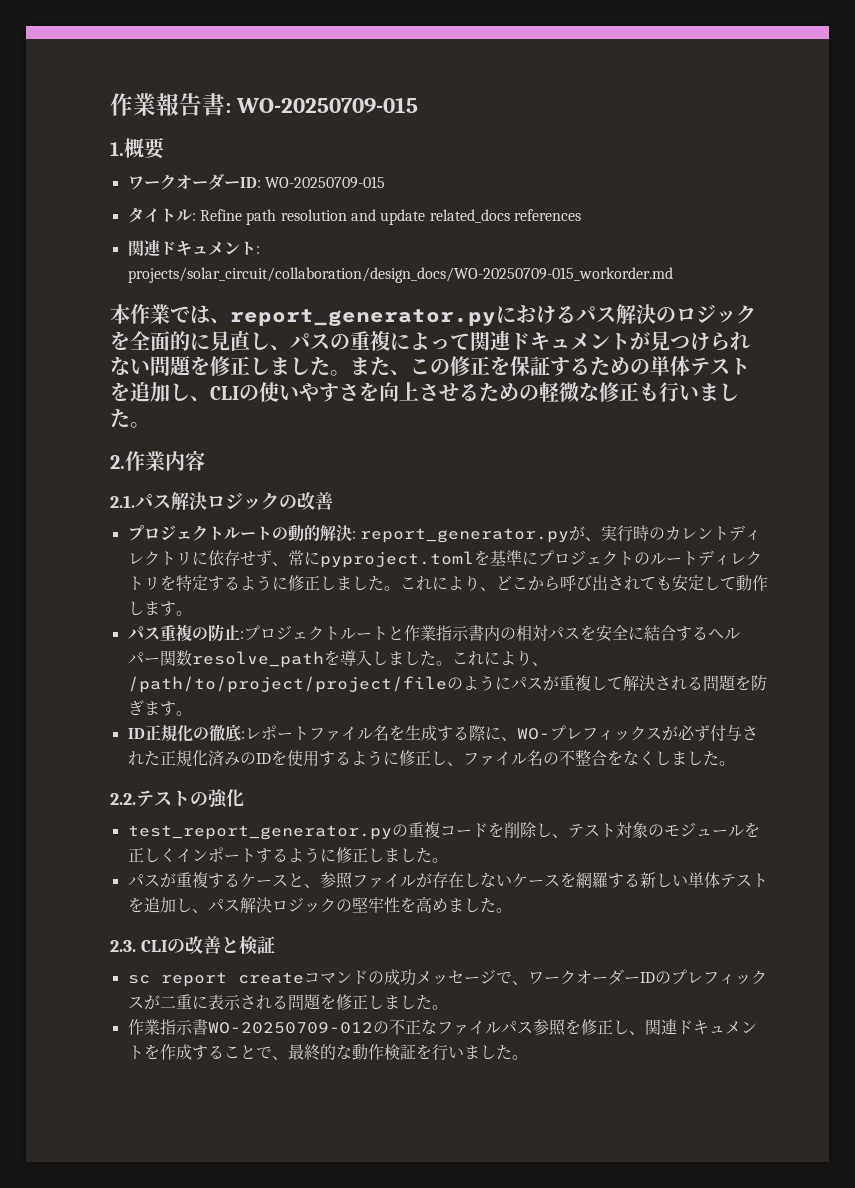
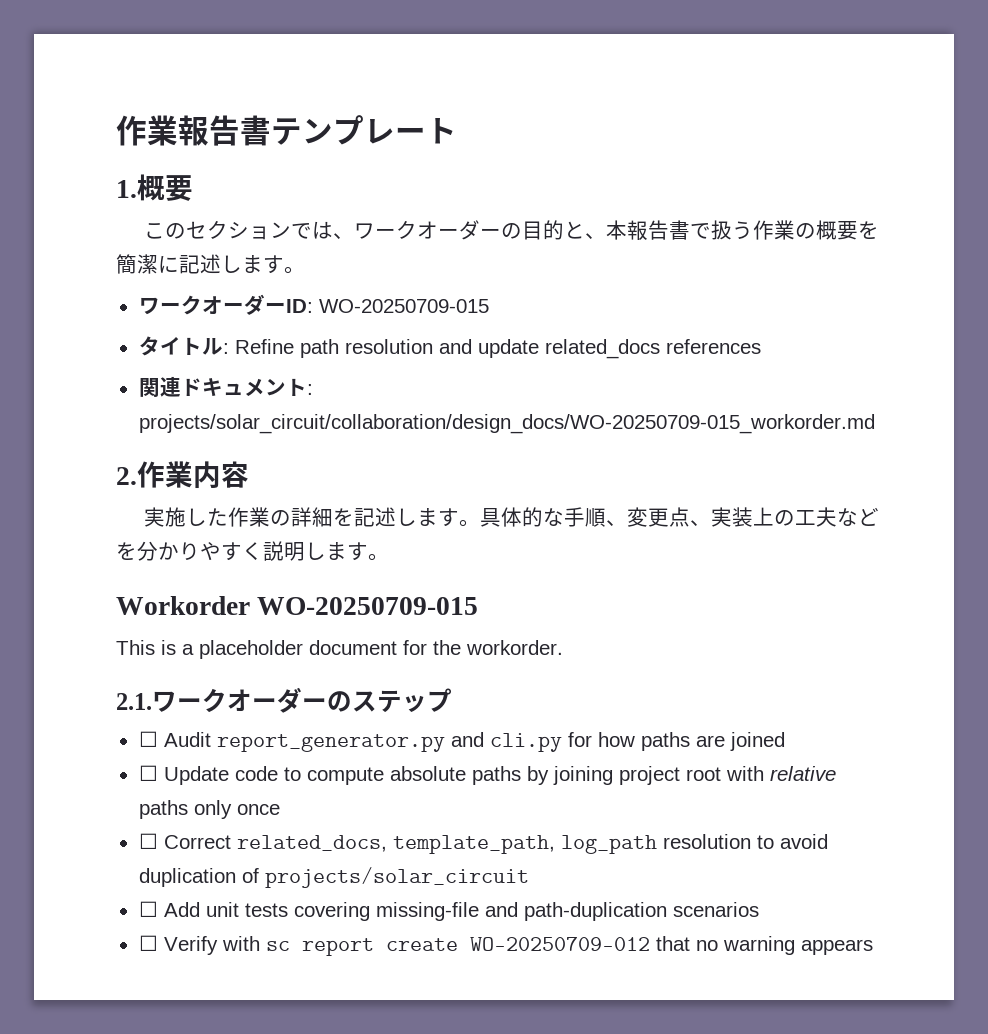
[225,97,419,113] : WO-20250709-015 -> [271,115,457,145] テンプレート
(165, 148) none -> [143,220,879,241] [116,254,305,274] // このセクションでは、ワークオーダーの目的と、本報告書で扱う作業の概要を簡潔に記述します。
[110,304,756,326] [110,330,750,351] [110,356,750,376] [110,382,739,402] [110,409,150,428] [110,450,205,471] [110,492,333,510] [127,525,761,543] [127,550,762,568] [127,575,768,592] [127,601,192,616] [127,624,740,642] [127,650,548,668] [127,674,767,693] [127,700,192,716] [127,724,758,742] [127,749,735,767] [110,789,244,809] [127,822,760,840] [127,847,448,863] [127,872,768,889] [127,896,512,913] [110,936,275,954] [127,969,767,987] [127,994,448,1011] [127,1018,757,1036] [127,1044,528,1061] 本作業では、report_generator.pyにおけるパス解決のロジックを全面的に見直し、パスの重複によって関連ドキュメントが見つけられない問題を修正しました。また、この修正を保証するための単体テストを追加し、CLIの使いやすさを向上させるための軽微な修正も行いました。 // 2.作業内容 // 2.1.パス解決ロジックの改善 // プロジェクトルートの動的解決: report_generator.pyが、実行時のカレントディレクトリに依存せず、常にpyproject.tomlを基準にプロジェクトのルートディレクトリを特定するように修正しました。これにより、どこから呼び出されても安定して動作します。 // パス重複の防止:プロジェクトルートと作業指示書内の相対パスを安全に結合するヘルパー関数resolve_pathを導入しました。これにより、/path/to/project/project/fileのようにパスが重複して解決される問題を防ぎます。 // ID正規化の徹底:レポートファイル名を生成する際に、WO-プレフィックスが必ず付与された正規化済みのIDを使用するように修正し、ファイル名の不整合をなくしました。 // 2.2.テストの強化 // test_report_generator.pyの重複コードを削除し、テスト対象のモジュールを正しくインポートするように修正しました。 // パスが重複するケースと、参照ファイルが存在しないケースを網羅する新しい単体テストを追加し、パス解決ロジックの堅牢性を高めました。 // 2.3. CLIの改善と検証 // sc report createコマンドの成功メッセージで、ワークオーダーIDのプレフィックスが二重に表示される問題を修正しました。 // 作業指示書WO-20250709-012の不正なファイルパス参照を修正し、関連ドキュメントを作成することで、最終的な動作検証を行いました。 -> [116,461,249,489] [143,507,879,527] [116,541,389,561] [116,596,479,615] [116,640,563,659] [116,687,452,713] [138,731,785,752] [138,765,836,785] [138,800,280,819] [138,833,828,854] [138,867,529,888] [138,901,759,921] [138,935,873,956] 2.作業内容 // 実施した作業の詳細を記述します。具体的な手順、変更点、実装上の工夫などを分かりやすく説明します。 // Workorder WO-20250709-015 // This is a placeholder document for the workorder. // 2.1.ワークオーダーのステップ // ☐ Audit report_generator.py and cli.py for how paths are joined // ☐ Update code to compute absolute paths by joining project root with relative paths only once // ☐ Correct related_docs, template_path, log_path resolution to avoid duplication of projects/solar_circuit // ☐ Add unit tests covering missing-file and path-duplication scenarios // ☐ Verify with sc report create WO-20250709-012 that no warning appears

